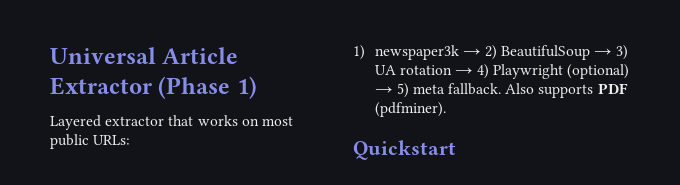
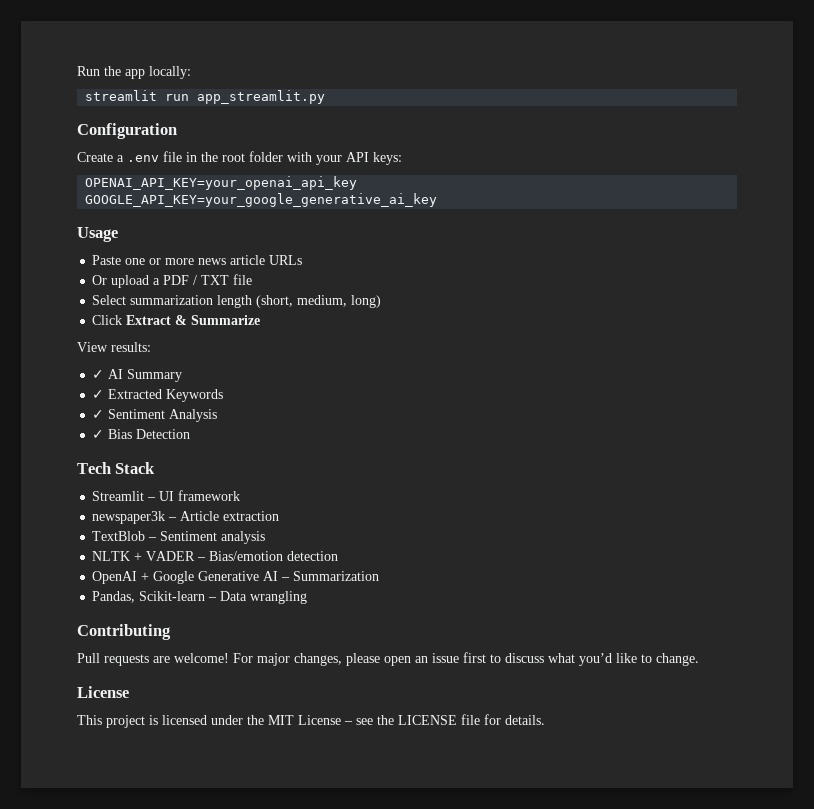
[50,47,239,64] [50,76,257,99] [50,115,293,130] [50,134,131,149] [353,45,629,60] [374,64,630,79] [374,83,628,98] [374,102,446,117] [353,140,456,160] Universal Article Extractor (Phase 1) // Layered extractor that works on most public URLs: // 1) newspaper3k → 2) BeautifulSoup → 3) UA rotation → 4) Playwright (optional) → 5) meta fallback. Also supports PDF (pdfminer). // Quickstart -> [77,66,191,79] [85,90,326,104] [77,123,177,139] [77,151,402,165] [85,176,358,190] [85,193,438,207] [77,227,118,242] [92,255,303,265] [92,274,253,288] [92,295,382,308] [92,315,261,325] [77,342,151,352] [92,369,183,382] [92,389,224,402] [92,409,218,422] [92,429,191,439] [77,462,156,474] [92,490,241,501] [92,511,280,524] [92,531,266,544] [92,551,339,561] [92,571,380,584] [92,591,308,604] [77,624,171,640] [77,652,699,666] [77,686,129,698] [77,714,545,728] Run the app locally: // streamlit run app_streamlit.py // Configuration // Create a .env file in the root folder with your API keys: // OPENAI_API_KEY=your_openai_api_key // GOOGLE_API_KEY=your_google_generative_ai_key // Usage // Paste one or more news article URLs // Or upload a PDF / TXT file // Select summarization length (short, medium, long) // Click Extract & Summarize // View results: // ✓ AI Summary // ✓ Extracted Keywords // ✓ Sentiment Analysis // ✓ Bias Detection // Tech Stack // Streamlit – UI framework // newspaper3k – Article extraction // TextBlob – Sentiment analysis // NLTK + VADER – Bias/emotion detection // OpenAI + Google Generative AI – Summarization // Pandas, Scikit-learn – Data wrangling // Contributing // Pull requests are welcome! For major changes, please open an issue first to discuss what you’d like to change. // License // This project is licensed under the MIT License – see the LICENSE file for details.

